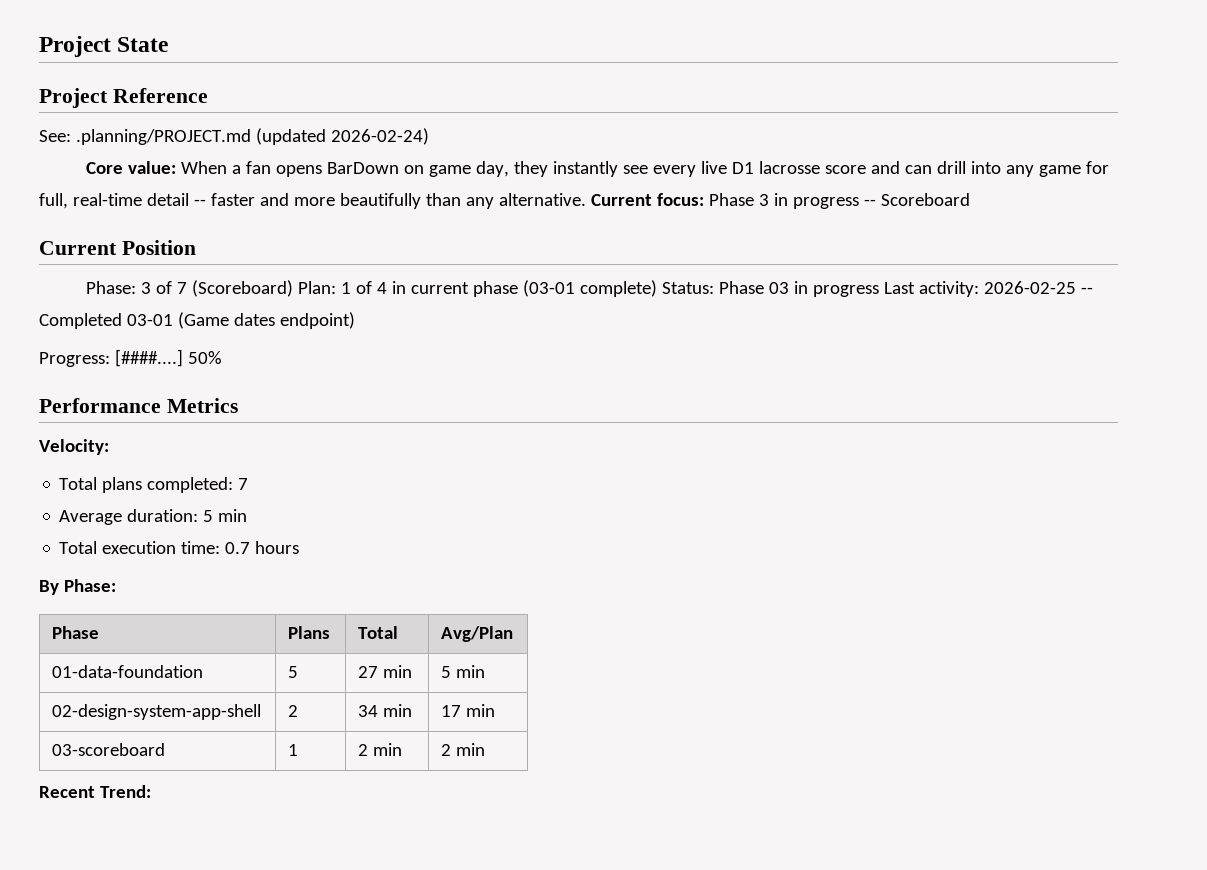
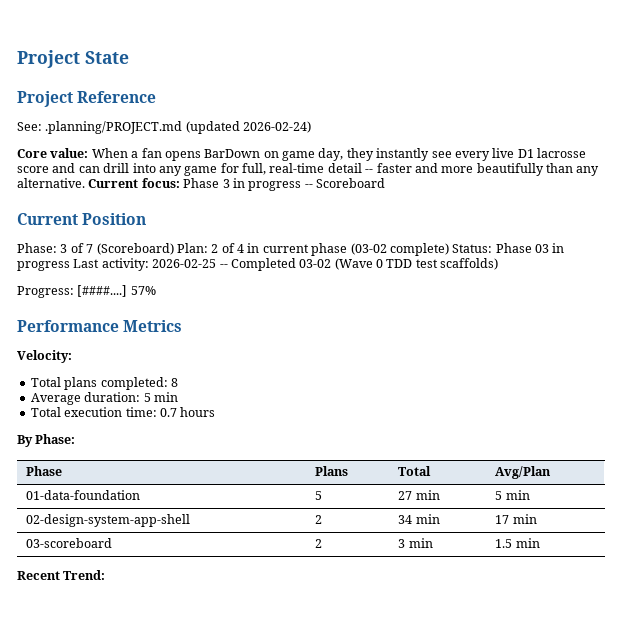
[340,282,351,294] 1 -> [211,244,219,253] 2
[522,280,575,297] (03-01 -> [350,243,387,255] (03-02
[126,312,355,329] 03-01 (Game dates endpoint) -> [299,258,499,270] 03-02 (Wave 0 TDD test scaffolds)
[187,351,222,364] 50% -> [130,286,156,295] 57%
[238,478,249,490] 7 -> [170,378,178,387] 8
[288,744,299,756] [358,743,403,756] [441,744,452,756] 1 | 2 min | 2 -> [315,539,323,548] [398,538,433,548] [495,539,513,548] 2 | 3 min | 1.5

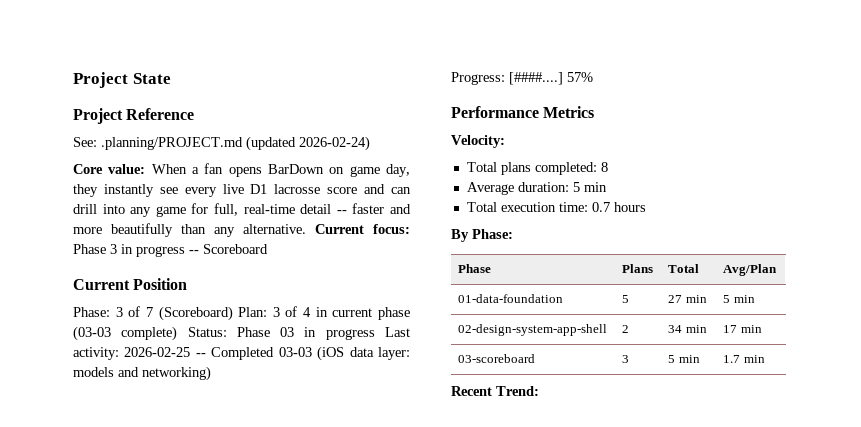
[211,244,219,253] 2 -> [272,307,280,317] 3
[350,243,387,255] (03-02 -> [73,326,111,341] (03-03
[299,258,499,270] 03-02 (Wave 0 TDD test scaffolds) -> [278,346,410,361] [73,366,211,381] 03-03 (iOS data layer: models and networking)
[315,539,323,548] [398,538,433,548] [495,539,513,548] 2 | 3 min | 1.5 -> [622,355,630,363] [668,355,700,363] [723,355,741,363] 3 | 5 min | 1.7

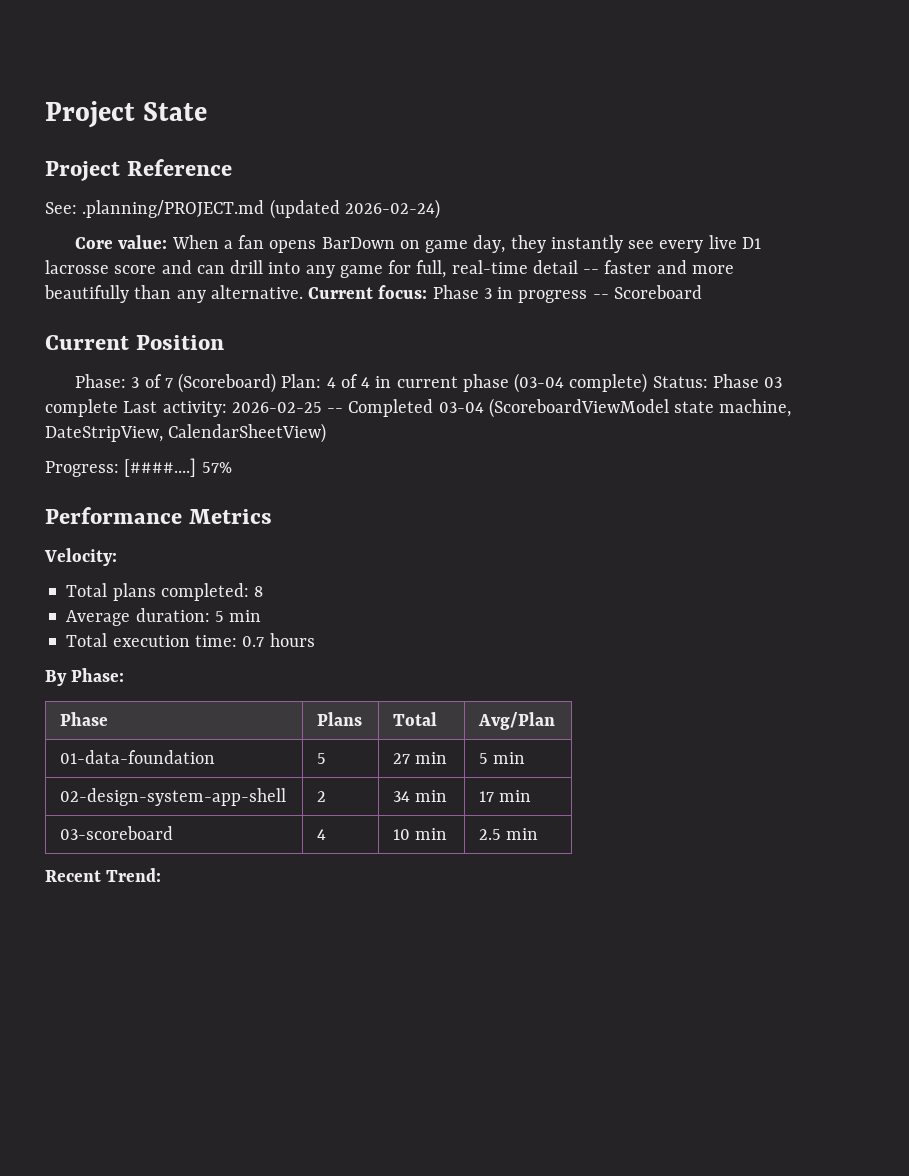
[272,307,280,317] 3 -> [326,377,336,388] 4
[73,326,111,341] (03-03 -> [514,373,565,393] (03-04
[304,327,375,340] in progress -> [45,399,118,417] complete
[278,346,410,361] [73,366,211,381] 03-03 (iOS data layer: models and networking) -> [438,398,792,418] [45,423,327,443] 03-04 (ScoreboardViewModel state machine, DateStripView, CalendarSheetView)
[622,355,630,363] [668,355,700,363] [723,355,741,363] 3 | 5 min | 1.7 -> [317,829,327,840] [393,828,448,840] [479,829,502,840] 4 | 10 min | 2.5

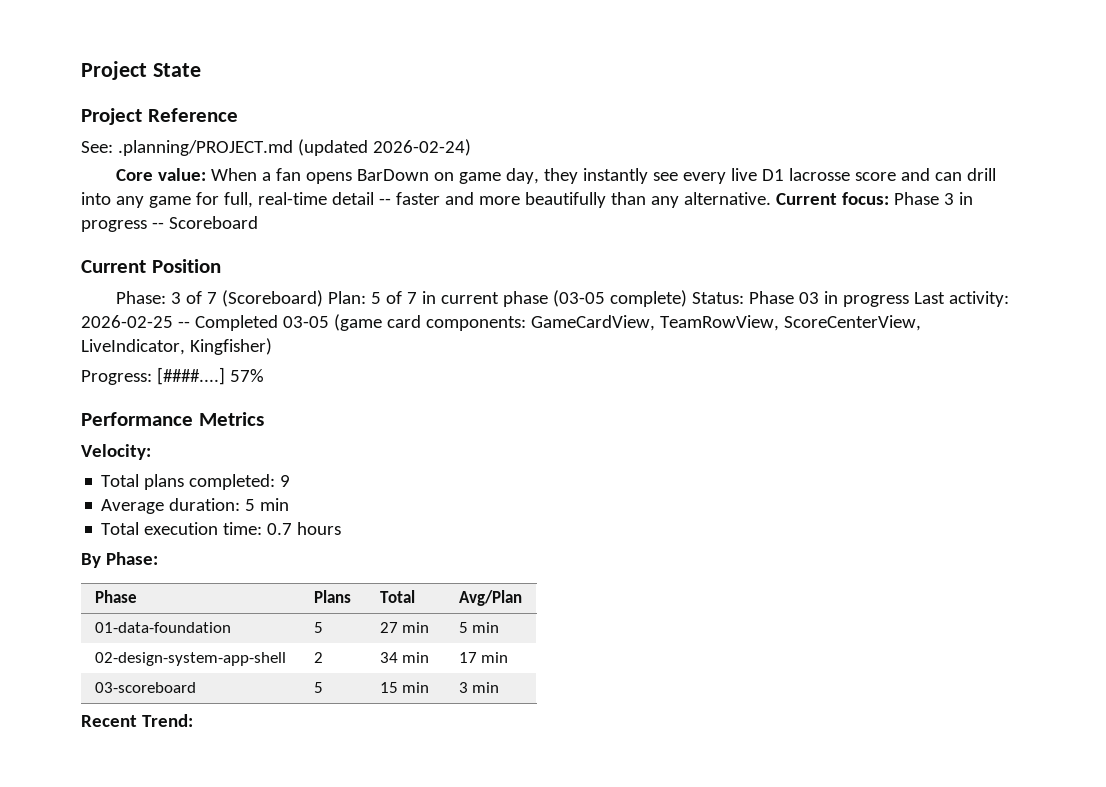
[326,374,371,388] 4 of 4 -> [370,291,417,304] 5 of 7
[514,373,565,393] (03-04 -> [552,290,605,307] (03-05
[45,399,118,417] complete -> [823,291,909,307] in progress
[438,398,792,418] [45,423,327,443] 03-04 (ScoreboardViewModel state machine, DateStripView, CalendarSheetView) -> [282,314,921,331] [81,338,272,355] 03-05 (game card components: GameCardView, TeamRowView, ScoreCenterView, LiveIndicator, Kingfisher)
[254,586,264,597] 8 -> [280,475,291,487] 9
[317,829,327,840] [393,828,448,840] [479,829,502,840] 4 | 10 min | 2.5 -> [313,682,323,693] [379,682,430,693] [458,682,468,693] 5 | 15 min | 3

